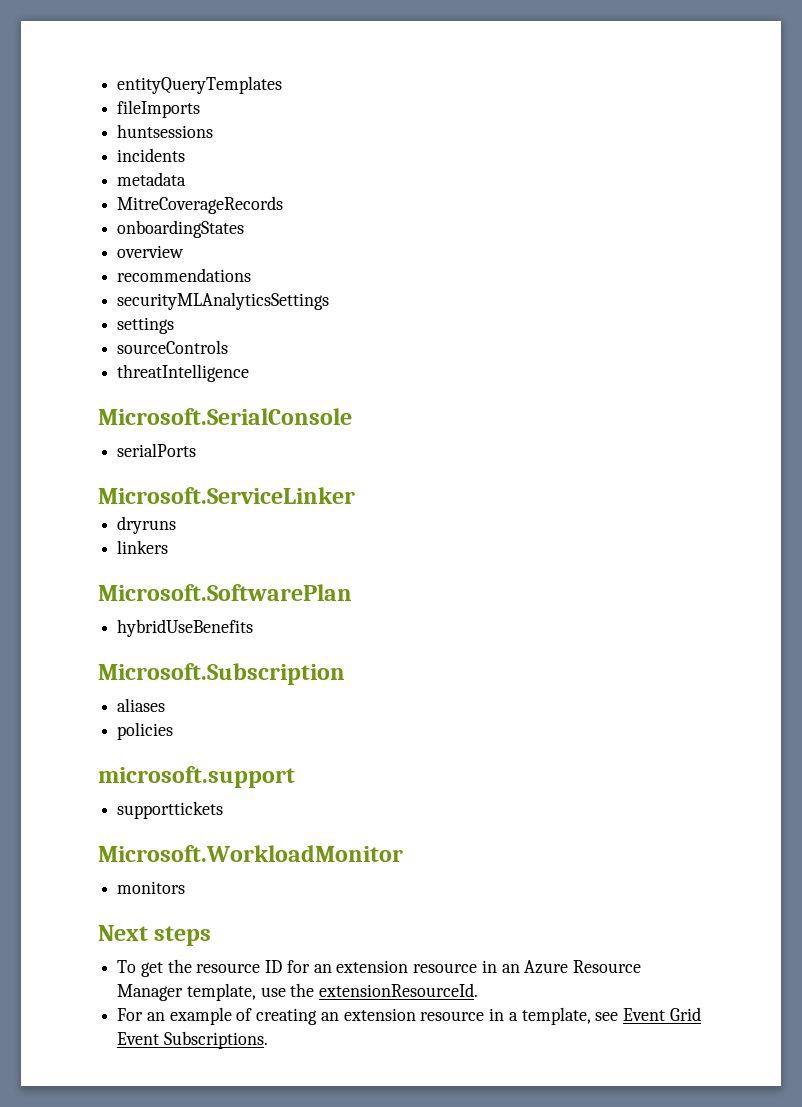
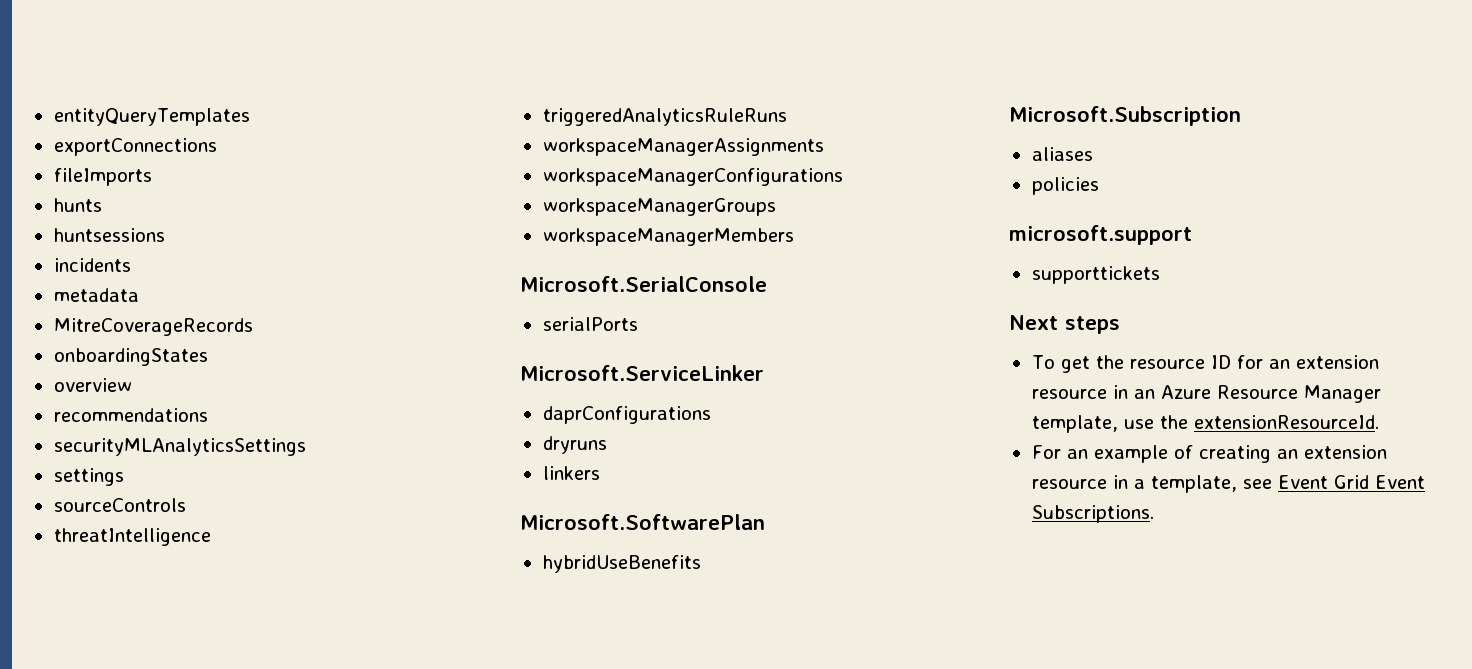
(283, 85) none -> [53,138,217,156] // exportConnections
(201, 109) none -> [53,198,102,212] // hunts
(250, 373) none -> [542,108,787,126] [542,138,824,156] [542,168,843,186] [542,198,776,216] [542,228,794,246] // triggeredAnalyticsRuleRuns // workspaceManagerAssignments // workspaceManagerConfigurations // workspaceManagerGroups // workspaceManagerMembers
(355, 495) none -> [542,406,711,424] // daprConfigurations
[98,845,403,862] [117,881,186,894] // Microsoft.WorkloadMonitor // monitors -> (1160, 275) none

